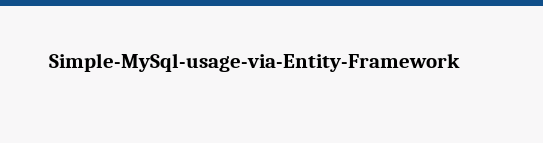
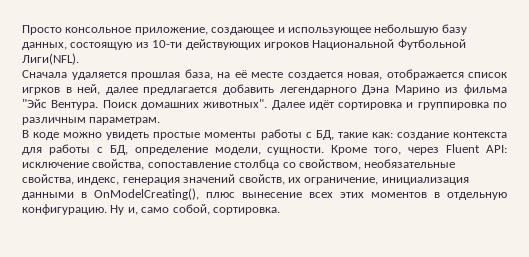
[49,53,460,72] Simple-MySql-usage-via-Entity-Framework -> [22,24,467,35] [22,39,466,50] [22,53,79,65] [22,69,507,80] [22,84,508,95] [22,99,508,110] [22,117,161,125] [22,129,507,140] [22,144,508,155] [22,159,456,170] [22,174,469,185] [22,188,507,200] [22,204,280,215] Просто консольное приложение, создающее и использующее небольшую базу данных, состоящую из 10-ти действующих игроков Национальной Футбольной Лиги(NFL). // Сначала удаляется прошлая база, на её месте создается новая, отображается список игрков в ней, далее предлагается добавить легендарного Дэна Марино из фильма "Эйс Вентура. Поиск домашних животных". Далее идёт сортировка и группировка по различным параметрам. // В коде можно увидеть простые моменты работы с БД, такие как: создание контекста для работы с БД, определение модели, сущности. Кроме того, через Fluent API: исключение свойства, сопоставление столбца со свойством, необязательные свойства, индекс, генерация значений свойств, их ограничение, инициализация данными в OnModelCreating(), плюс вынесение всех этих моментов в отдельную конфигурацию. Ну и, само собой, сортировка.

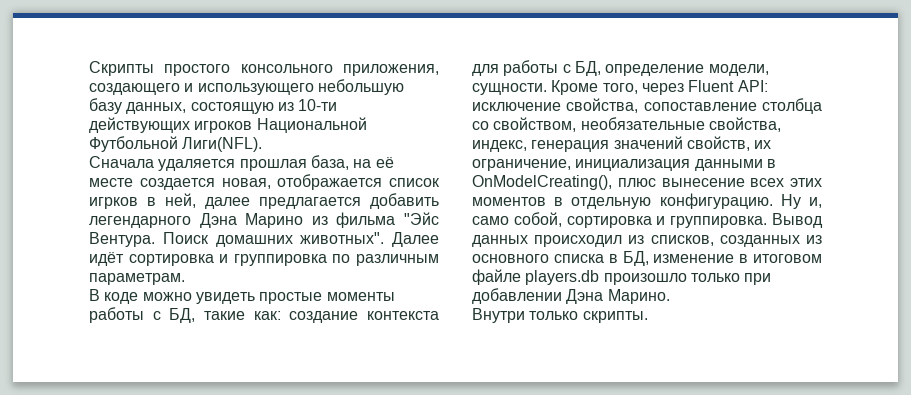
[22,25,371,35] Просто консольное приложение, создающее и использующее -> [89,61,439,76] [89,83,314,95] Скрипты простого консольного приложения, создающего и использующего
[212,207,280,215] сортировка. -> [566,213,823,228] [472,235,822,247] [472,251,822,266] [472,269,772,285] [472,288,670,304] [472,308,648,323] сортировка и группировка. Вывод данных происходил из списков, созданных из основного списка в БД, изменение в итоговом файле players.db произошло только при добавлении Дэна Марино. // Внутри только скрипты.

